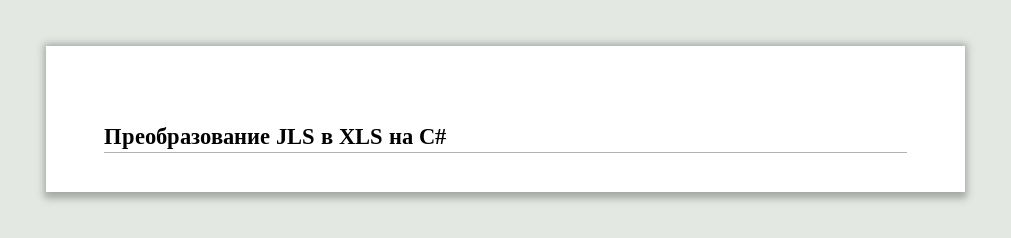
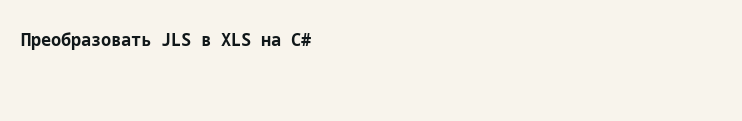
[104,127,270,149] Преобразование -> [21,32,151,50] Преобразовать

